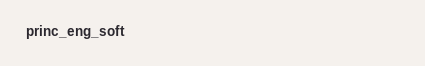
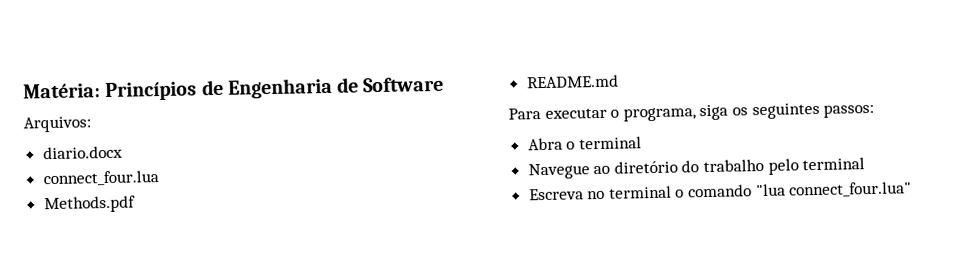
[26,25,125,39] princ_eng_soft -> [23,76,445,102] [23,116,91,133] [42,145,123,160] [42,170,159,187] [43,195,136,214] [526,74,619,89] [508,102,875,122] [527,136,642,151] [527,157,866,180] [528,181,913,201] Matéria: Princípios de Engenharia de Software // Arquivos: // diario.docx // connect_four.lua // Methods.pdf // README.md // Para executar o programa, siga os seguintes passos: // Abra o terminal // Navegue ao diretório do trabalho pelo terminal // Escreva no terminal o comando "lua connect_four.lua"

